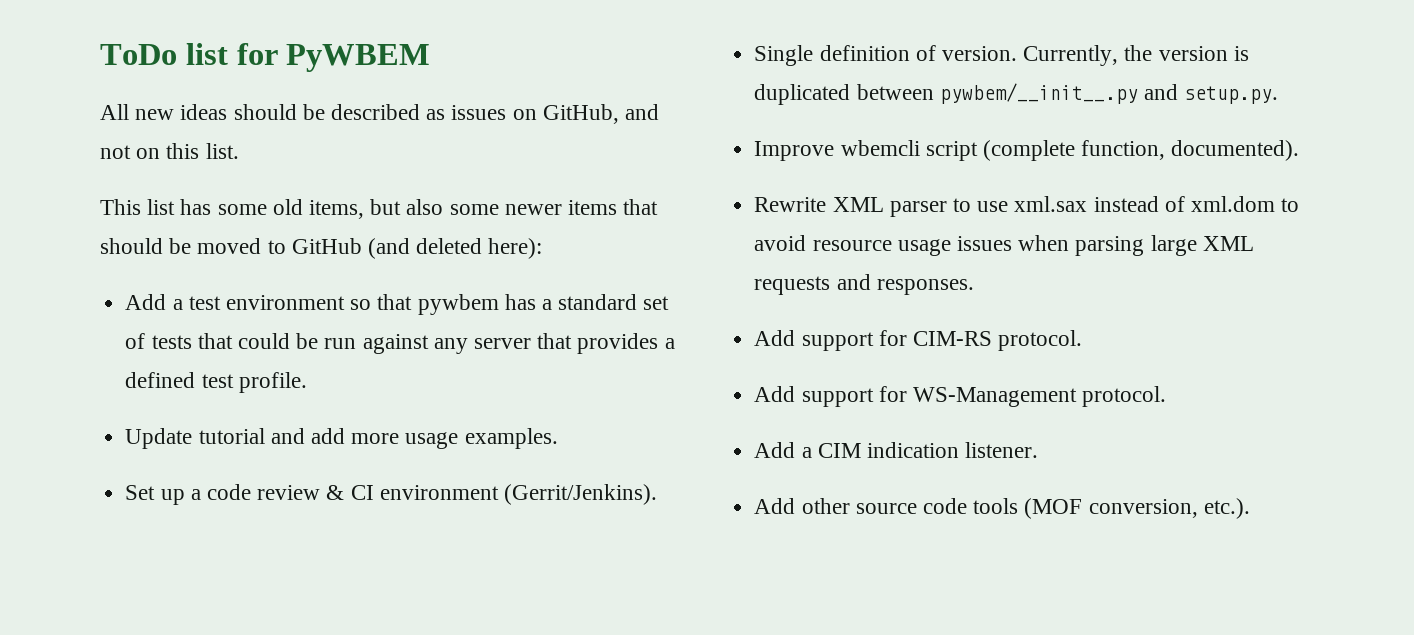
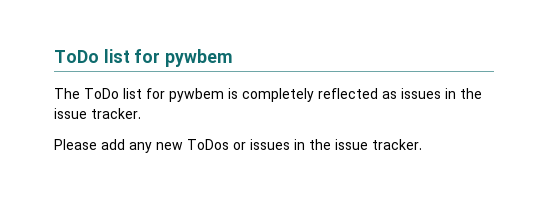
[100,43,431,72] [100,104,660,124] [100,143,239,159] [100,199,659,219] [100,238,543,259] [125,294,670,315] [125,333,675,354] [125,372,307,393] [125,428,558,449] [125,484,657,505] [754,45,1249,66] [754,83,1279,105] [754,140,1300,161] [754,196,1300,217] [754,235,1254,256] [754,274,974,295] [754,330,1083,351] [754,386,1167,407] [754,442,1039,458] [754,498,1250,519] ToDo list for PyWBEM // All new ideas should be described as issues on GitHub, and not on this list. // This list has some old items, but also some newer items that should be moved to GitHub (and deleted here): // Add a test environment so that pywbem has a standard set of tests that could be run against any server that provides a defined test profile. // Update tutorial and add more usage examples. // Set up a code review & CI environment (Gerrit/Jenkins). // Single definition of version. Currently, the version is duplicated between pywbem/__init__.py and setup.py. // Improve wbemcli script (complete function, documented). // Rewrite XML parser to use xml.sax instead of xml.dom to avoid resource usage issues when parsing large XML requests and responses. // Add support for CIM-RS protocol. // Add support for WS-Management protocol. // Add a CIM indication listener. // Add other source code tools (MOF conversion, etc.). -> [54,49,233,67] [54,88,482,102] [54,108,141,119] [54,139,422,153] ToDo list for pywbem // The ToDo list for pywbem is completely reflected as issues in the issue tracker. // Please add any new ToDos or issues in the issue tracker.

